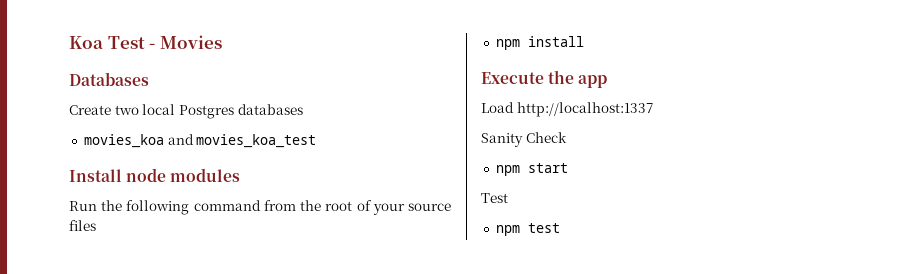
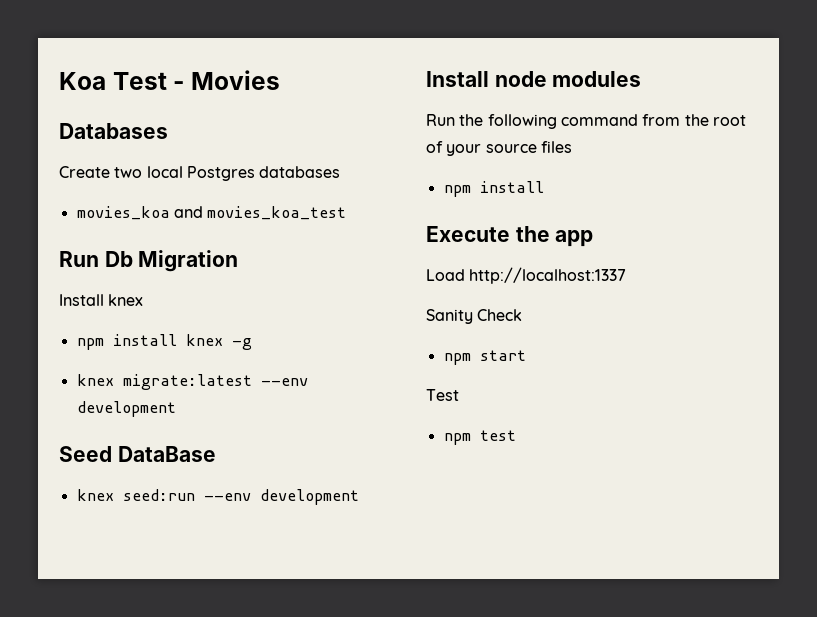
(317, 141) none -> [59,250,239,272] [59,294,144,306] [76,334,252,350] [76,374,308,390] [76,401,176,417] [59,446,216,462] [76,489,359,505] // Run Db Migration // Install knex // npm install knex -g // knex migrate:latest --env development // Seed DataBase // knex seed:run --env development

